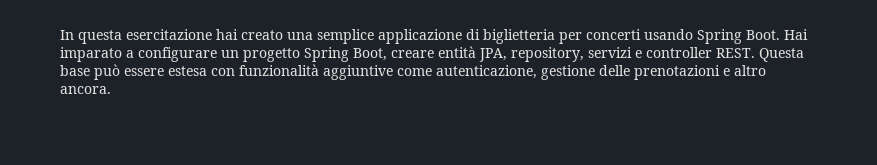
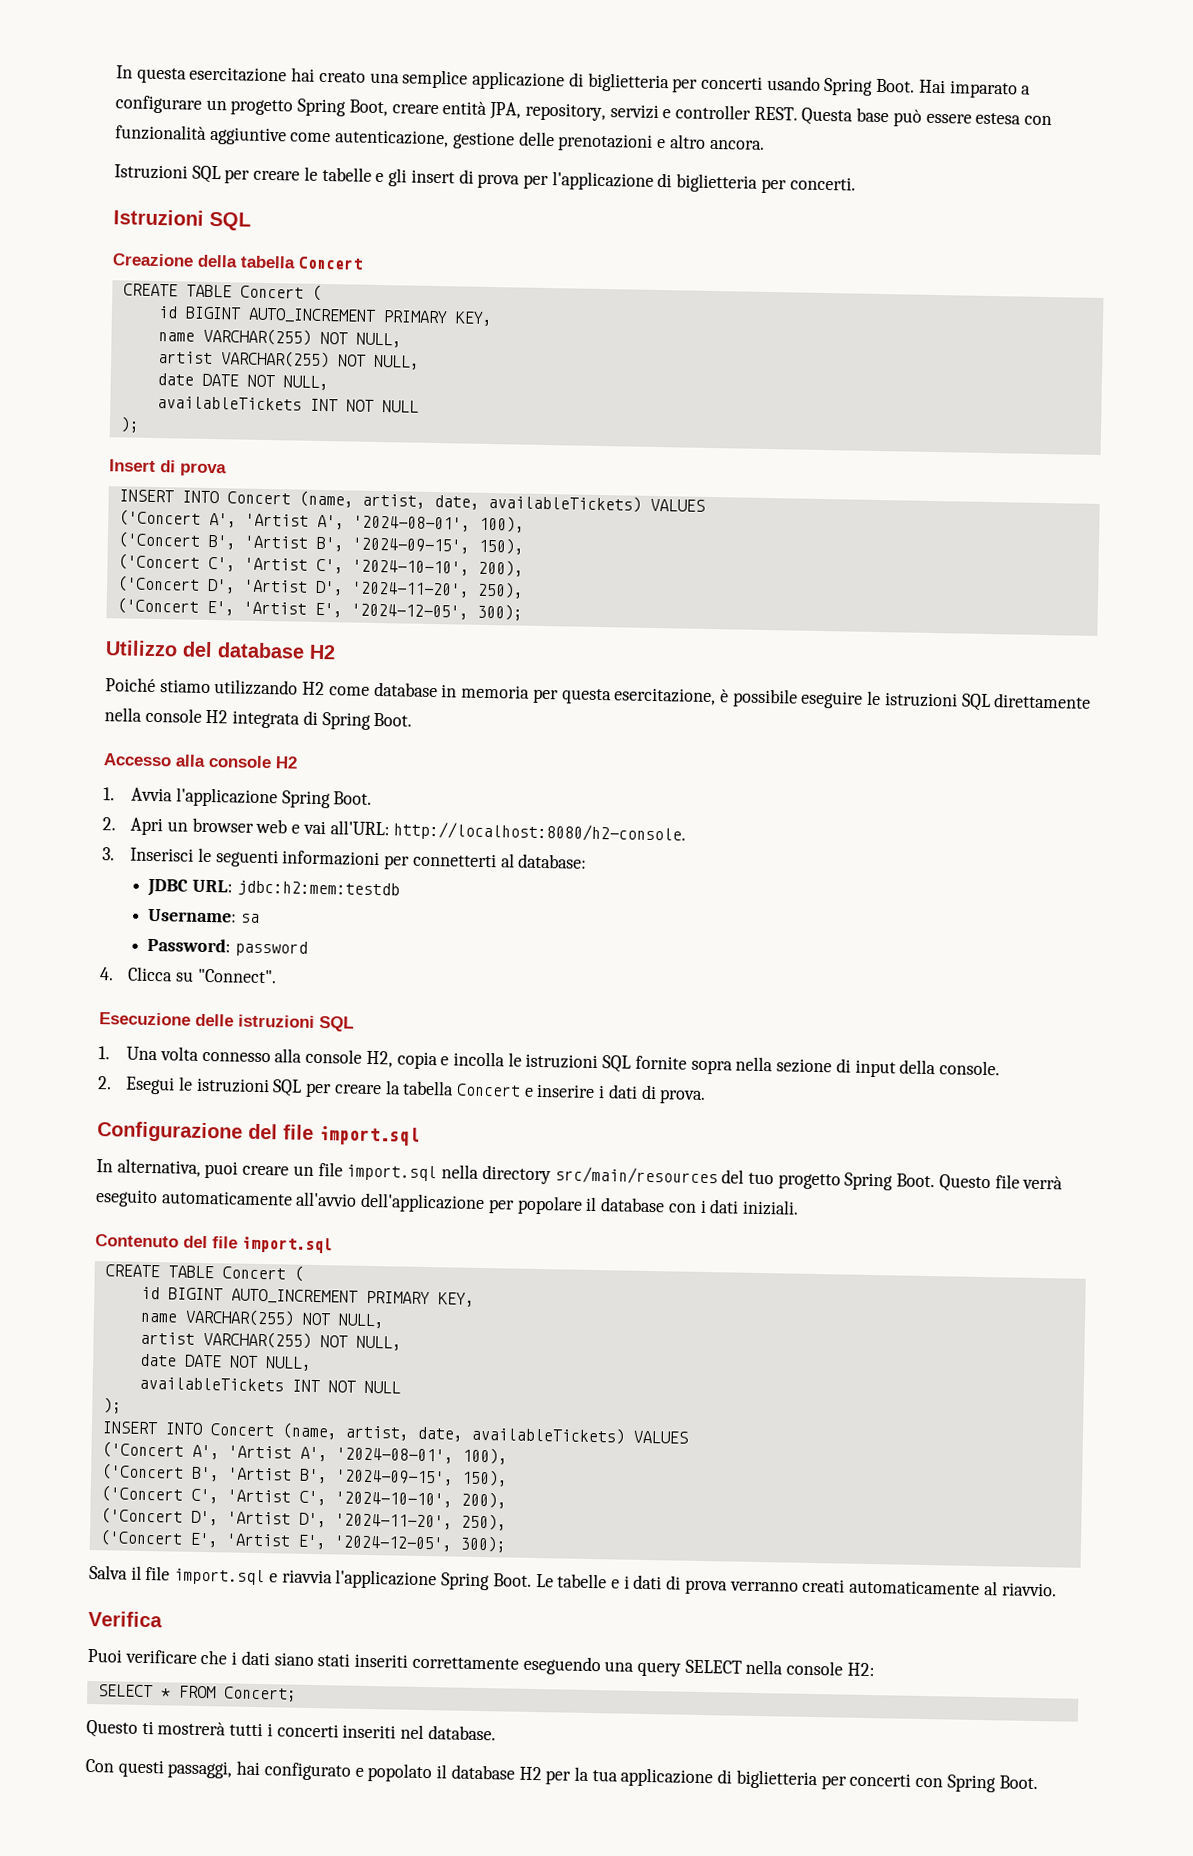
(111, 90) none -> [114,164,856,194] [113,209,251,231] [112,253,363,270] [122,283,322,301] [157,306,493,327] [157,327,402,348] [157,350,420,370] [156,373,329,391] [156,396,419,413] [119,416,140,433] [109,459,227,477] [118,489,705,513] [118,509,525,533] [117,531,524,555] [117,553,524,577] [116,575,524,599] [116,597,523,621] [105,640,336,660] [105,677,1092,712] [104,707,413,730] [103,753,298,769] [103,787,373,809] [102,817,687,844] [102,847,588,870] [147,878,400,898] [148,908,261,923] [147,937,309,957] [99,966,277,984] [99,1012,354,1032] [98,1046,1001,1078] [98,1076,707,1104] [97,1121,420,1146] [96,1158,1064,1193] [95,1189,799,1216] [95,1234,333,1254] [104,1264,304,1282] [140,1286,475,1307] [139,1308,385,1329] [139,1330,402,1351] [139,1353,312,1371] [138,1376,401,1394] [102,1397,122,1414] [101,1421,688,1445] [101,1441,508,1465] [101,1463,508,1487] [100,1485,507,1509] [100,1507,507,1531] [99,1529,507,1553] [89,1564,1057,1597] [88,1610,163,1628] [87,1648,875,1677] [97,1684,297,1702] [86,1719,496,1741] [85,1758,1038,1793] // Istruzioni SQL per creare le tabelle e gli insert di prova per l'applicazione di biglietteria per concerti. // Istruzioni SQL // Creazione della tabella Concert // CREATE TABLE Concert ( // id BIGINT AUTO_INCREMENT PRIMARY KEY, // name VARCHAR(255) NOT NULL, // artist VARCHAR(255) NOT NULL, // date DATE NOT NULL, // availableTickets INT NOT NULL // ); // Insert di prova // INSERT INTO Concert (name, artist, date, availableTickets) VALUES // ('Concert A', 'Artist A', '2024-08-01', 100), // ('Concert B', 'Artist B', '2024-09-15', 150), // ('Concert C', 'Artist C', '2024-10-10', 200), // ('Concert D', 'Artist D', '2024-11-20', 250), // ('Concert E', 'Artist E', '2024-12-05', 300); // Utilizzo del database H2 // Poiché stiamo utilizzando H2 come database in memoria per questa esercitazione, è possibile eseguire le istruzioni SQL direttamente nella console H2 integrata di Spring Boot. // Accesso alla console H2 // 1. Avvia l'applicazione Spring Boot. // 2. Apri un browser web e vai all'URL: http://localhost:8080/h2-console. // 3. Inserisci le seguenti informazioni per connetterti al database: // JDBC URL: jdbc:h2:mem:testdb // Username: sa // Password: password // 4. Clicca su "Connect". // Esecuzione delle istruzioni SQL // 1. Una volta connesso alla console H2, copia e incolla le istruzioni SQL fornite sopra nella sezione di input della console. // 2. Esegui le istruzioni SQL per creare la tabella Concert e inserire i dati di prova. // Configurazione del file import.sql // In alternativa, puoi creare un file import.sql nella directory src/main/resources del tuo progetto Spring Boot. Questo file verrà eseguito automaticamente all'avvio dell'applicazione per popolare il database con i dati iniziali. // Contenuto del file import.sql // CREATE TABLE Concert ( // id BIGINT AUTO_INCREMENT PRIMARY KEY, // name VARCHAR(255) NOT NULL, // artist VARCHAR(255) NOT NULL, // date DATE NOT NULL, // availableTickets INT NOT NULL // ); // INSERT INTO Concert (name, artist, date, availableTickets) VALUES // ('Concert A', 'Artist A', '2024-08-01', 100), // ('Concert B', 'Artist B', '2024-09-15', 150), // ('Concert C', 'Artist C', '2024-10-10', 200), // ('Concert D', 'Artist D', '2024-11-20', 250), // ('Concert E', 'Artist E', '2024-12-05', 300); // Salva il file import.sql e riavvia l'applicazione Spring Boot. Le tabelle e i dati di prova verranno creati automaticamente al riavvio. // Verifica // Puoi verificare che i dati siano stati inseriti correttamente eseguendo una query SELECT nella console H2: // SELECT * FROM Concert; // Questo ti mostrerà tutti i concerti inseriti nel database. // Con questi passaggi, hai configurato e popolato il database H2 per la tua applicazione di biglietteria per concerti con Spring Boot.

